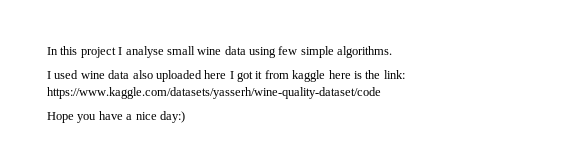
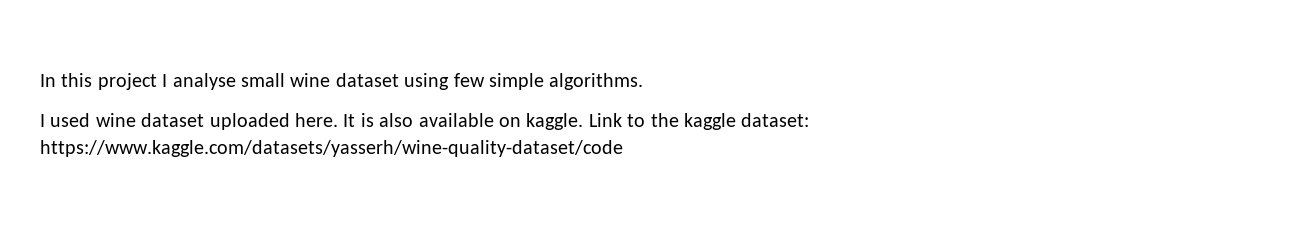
[224,46,246,55] data -> [335,73,399,87] dataset
[108,70,405,82] [47,87,381,99] [47,111,185,123] data also uploaded here I got it from kaggle here is the link: https://www.kaggle.com/datasets/yasserh/wine-quality-dataset/code // Hope you have a nice day:) -> [141,113,810,130] [40,140,623,157] dataset uploaded here. It is also available on kaggle. Link to the kaggle dataset: https://www.kaggle.com/datasets/yasserh/wine-quality-dataset/code

